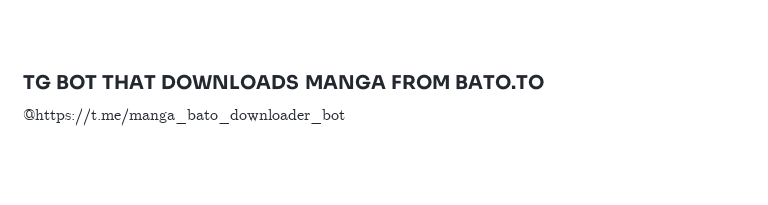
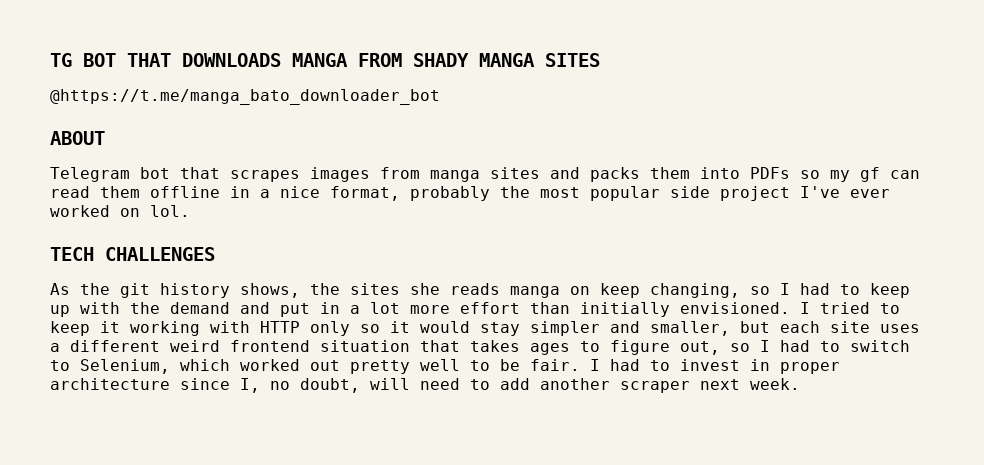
[454,74,544,90] [23,108,345,126] BATO.TO // @https://t.me/manga_bato_downloader_bot -> [413,53,600,67] [50,89,440,105] [50,131,105,145] [50,167,920,182] [50,186,890,201] [50,205,190,217] [50,247,215,261] [50,283,910,298] [50,302,900,317] [50,321,920,336] [50,340,910,355] [50,359,840,374] [50,378,800,393] SHADY MANGA SITES // @https://t.me/manga_bato_downloader_bot // ABOUT // Telegram bot that scrapes images from manga sites and packs them into PDFs so my gf can read them offline in a nice format, probably the most popular side project I've ever worked on lol. // TECH CHALLENGES // As the git history shows, the sites she reads manga on keep changing, so I had to keep up with the demand and put in a lot more effort than initially envisioned. I tried to keep it working with HTTP only so it would stay simpler and smaller, but each site uses a different weird frontend situation that takes ages to figure out, so I had to switch to Selenium, which worked out pretty well to be fair. I had to invest in proper architecture since I, no doubt, will need to add another scraper next week.

